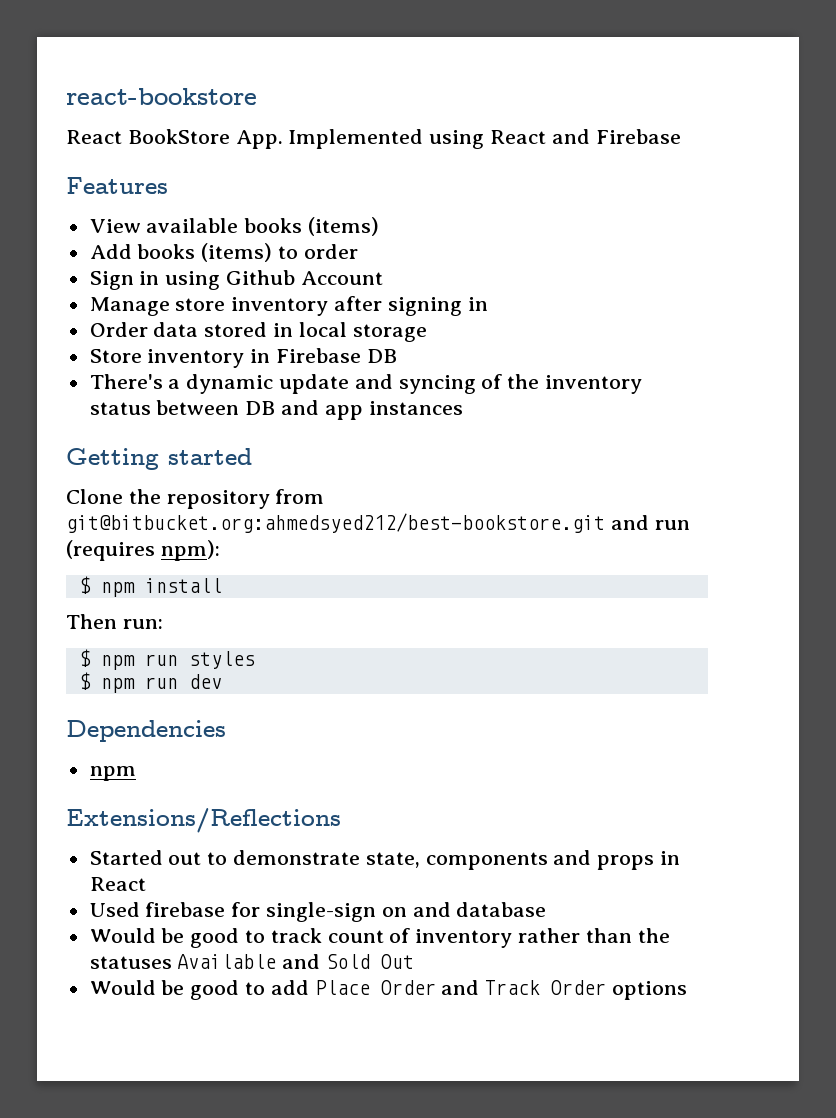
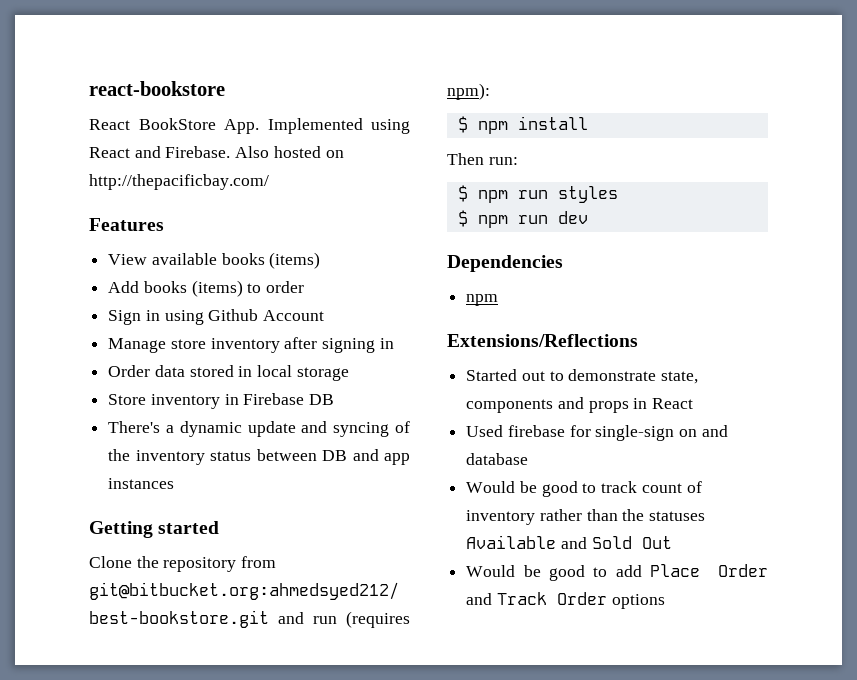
[595,129,681,144] Firebase -> [165,146,344,158] [89,174,269,190] Firebase. Also hosted on http://thepacificbay.com/

